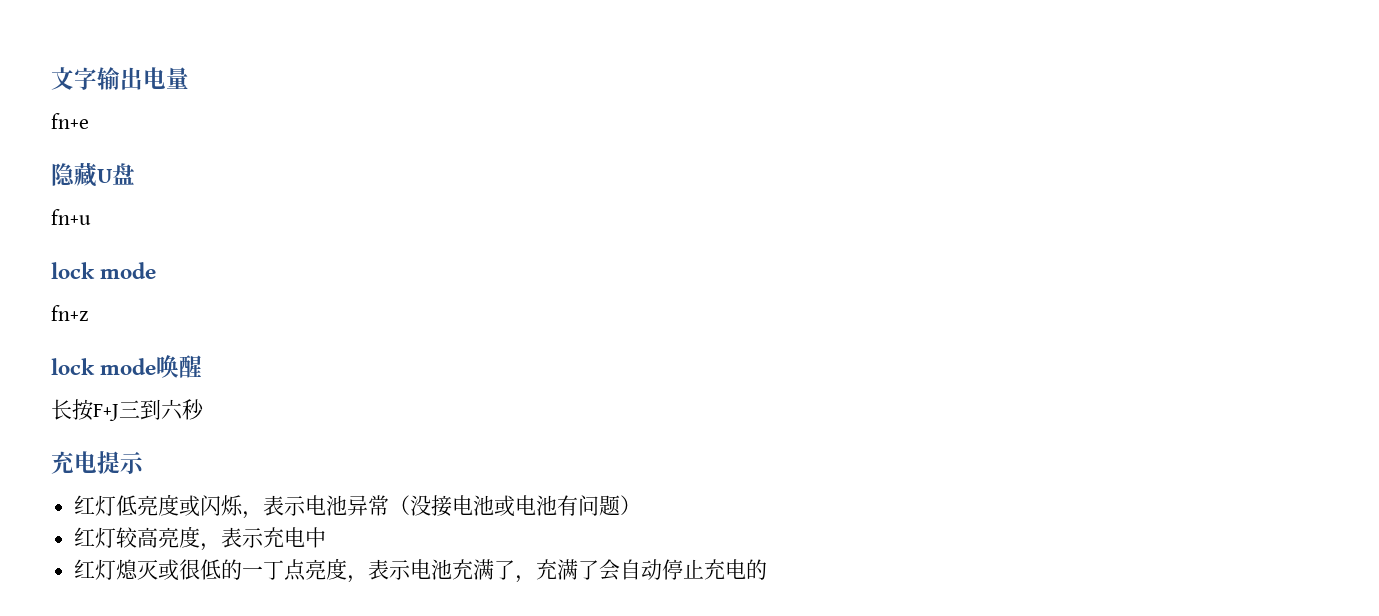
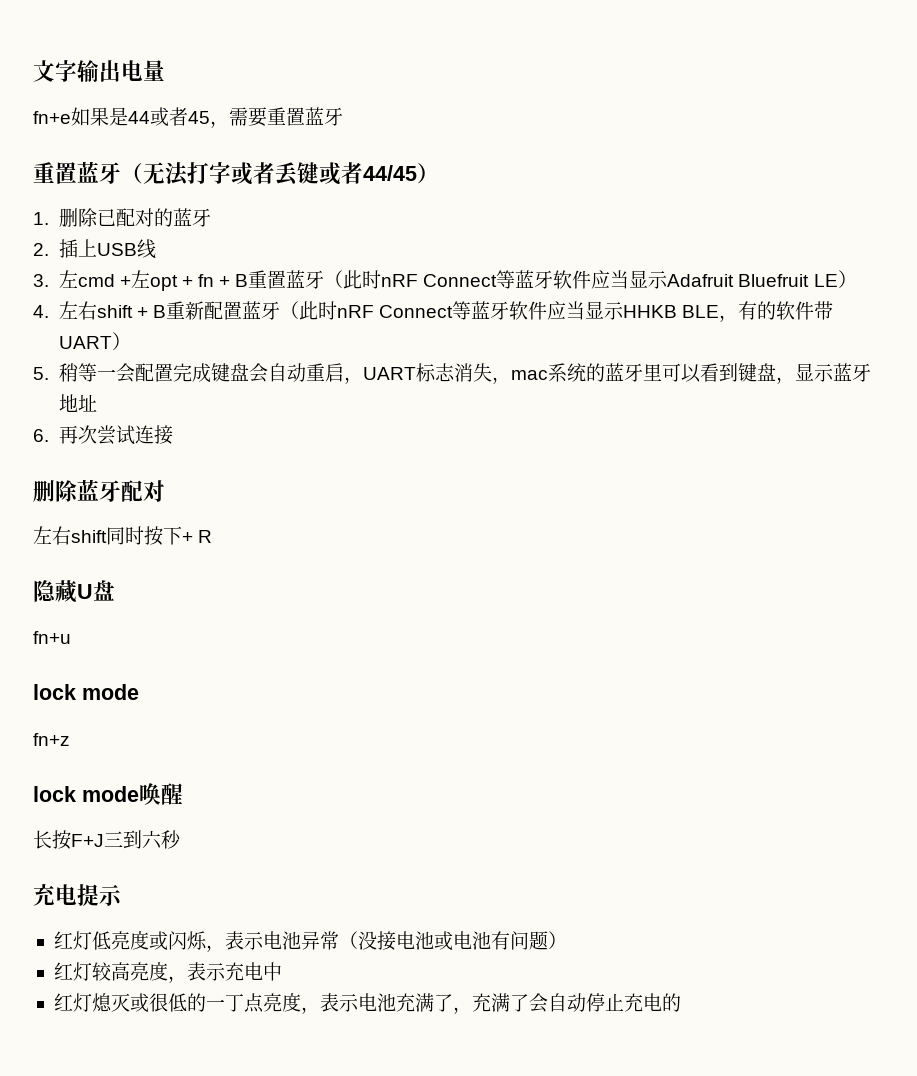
(89, 121) none -> [71,107,343,128] [33,161,439,186] [33,208,211,227] [33,239,156,259] [33,270,857,291] [33,301,834,322] [58,332,131,350] [33,363,871,384] [58,394,97,412] [33,425,173,445] [33,479,165,502] [33,526,213,546] 如果是44或者45，需要重置蓝牙 // 重置蓝牙（无法打字或者丢键或者44/45） // 1.删除已配对的蓝牙 // 2.插上USB线 // 3.左cmd +左opt + fn + B重置蓝牙（此时nRF Connect等蓝牙软件应当显示Adafruit Bluefruit LE） // 4.左右shift + B重新配置蓝牙（此时nRF Connect等蓝牙软件应当显示HHKB BLE，有的软件带UART） // 5.稍等一会配置完成键盘会自动重启，UART标志消失，mac系统的蓝牙里可以看到键盘，显示蓝牙地址 // 6.再次尝试连接 // 删除蓝牙配对 // 左右shift同时按下+ R

